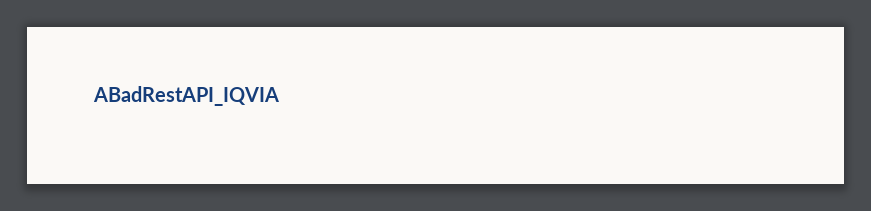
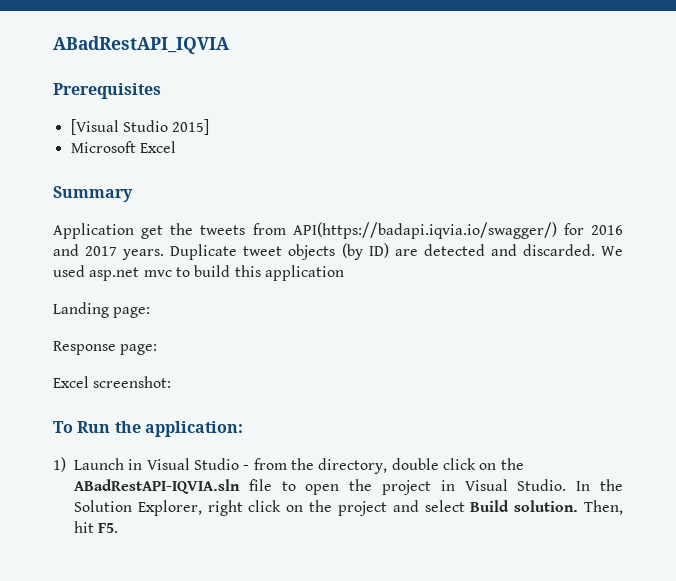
(279, 96) none -> [53,83,161,99] [70,119,210,135] [70,141,176,153] [53,186,133,202] [53,222,623,239] [53,243,623,260] [53,265,344,281] [53,302,151,318] [53,341,158,355] [53,376,172,388] [53,421,243,437] [53,457,524,474] [74,479,623,495] [74,500,623,516] [74,521,119,533] // Prerequisites // [Visual Studio 2015] // Microsoft Excel // Summary // Application get the tweets from API(https://badapi.iqvia.io/swagger/) for 2016 and 2017 years. Duplicate tweet objects (by ID) are detected and discarded. We used asp.net mvc to build this application // Landing page: // Response page: // Excel screenshot: // To Run the application: // 1) Launch in Visual Studio - from the directory, double click on the ABadRestAPI-IQVIA.sln file to open the project in Visual Studio. In the Solution Explorer, right click on the project and select Build solution. Then, hit F5.

